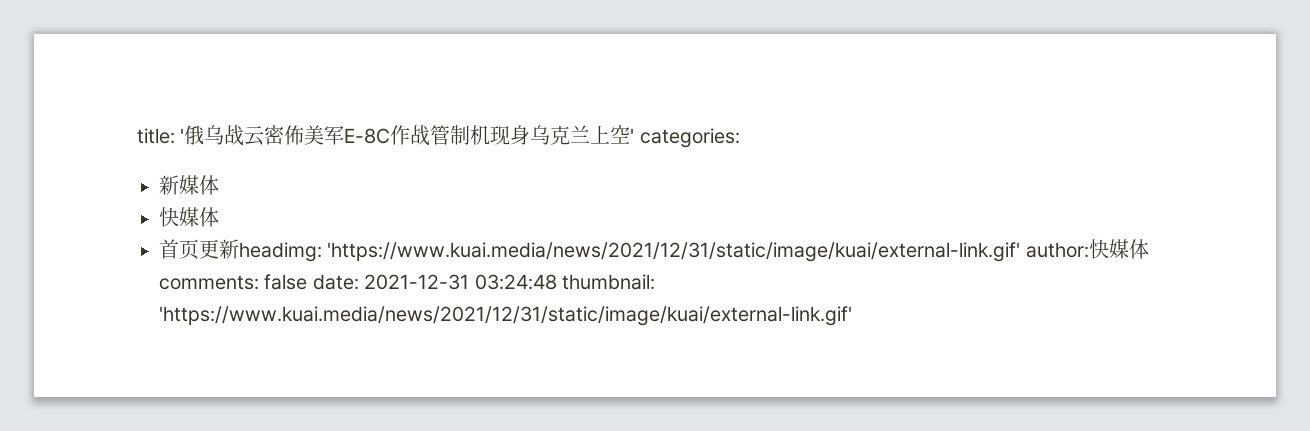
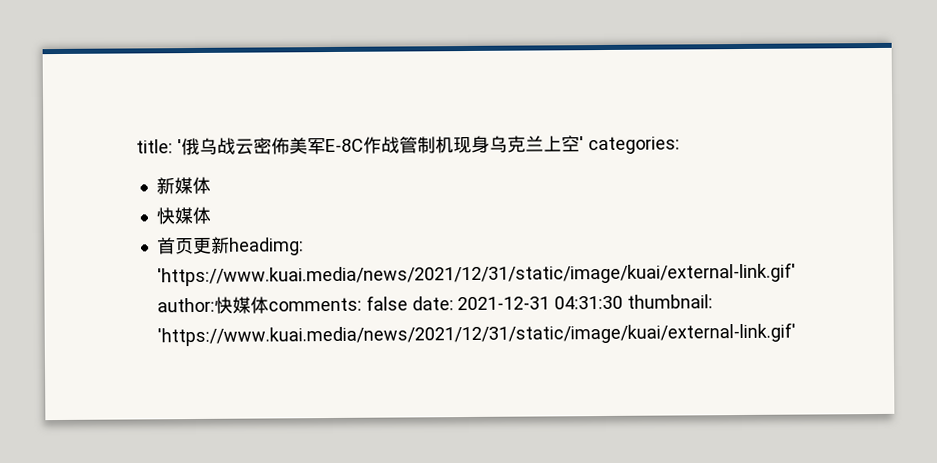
[474,274,557,290] 03:24:48 -> [554,295,624,310] 04:31:30

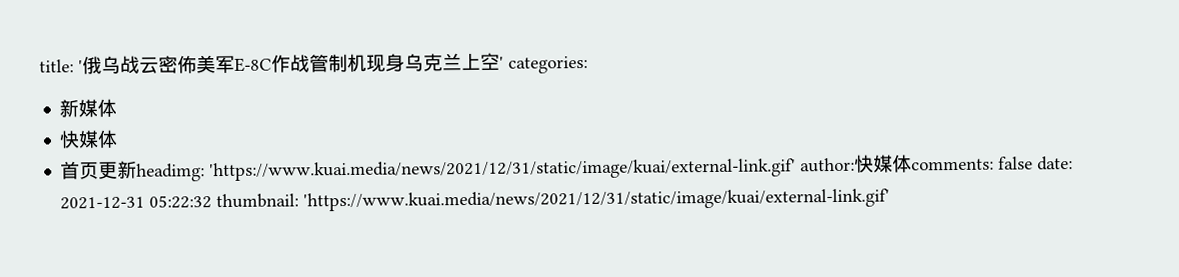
[554,295,624,310] 04:31:30 -> [149,195,213,209] 05:22:32

